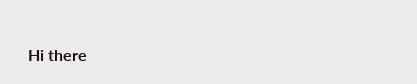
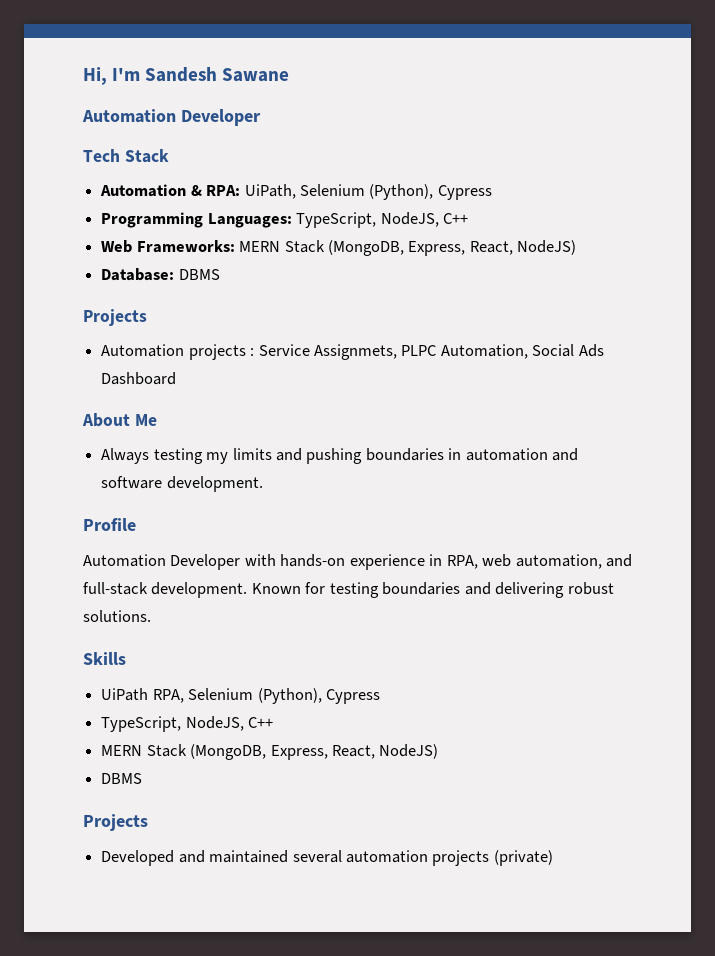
[28,50,88,61] Hi there -> [83,67,290,85] [82,109,261,126] [83,149,169,163] [100,184,492,200] [101,212,468,228] [101,240,577,256] [101,268,220,281] [83,309,147,326] [101,344,604,360] [101,372,177,385] [82,413,157,427] [101,448,579,464] [101,476,263,492] [83,518,136,531] [83,554,633,570] [83,582,614,598] [83,610,151,622] [83,652,126,665] [101,688,380,704] [101,716,274,732] [101,744,439,760] [101,773,143,784] [83,814,148,831] [101,850,553,866] Hi, I'm Sandesh Sawane // Automation Developer // Tech Stack // Automation & RPA: UiPath, Selenium (Python), Cypress // Programming Languages: TypeScript, NodeJS, C++ // Web Frameworks: MERN Stack (MongoDB, Express, React, NodeJS) // Database: DBMS // Projects // Automation projects : Service Assignmets, PLPC Automation, Social Ads Dashboard // About Me // Always testing my limits and pushing boundaries in automation and software development. // Profile // Automation Developer with hands-on experience in RPA, web automation, and full-stack development. Known for testing boundaries and delivering robust solutions. // Skills // UiPath RPA, Selenium (Python), Cypress // TypeScript, NodeJS, C++ // MERN Stack (MongoDB, Express, React, NodeJS) // DBMS // Projects // Developed and maintained several automation projects (private)

